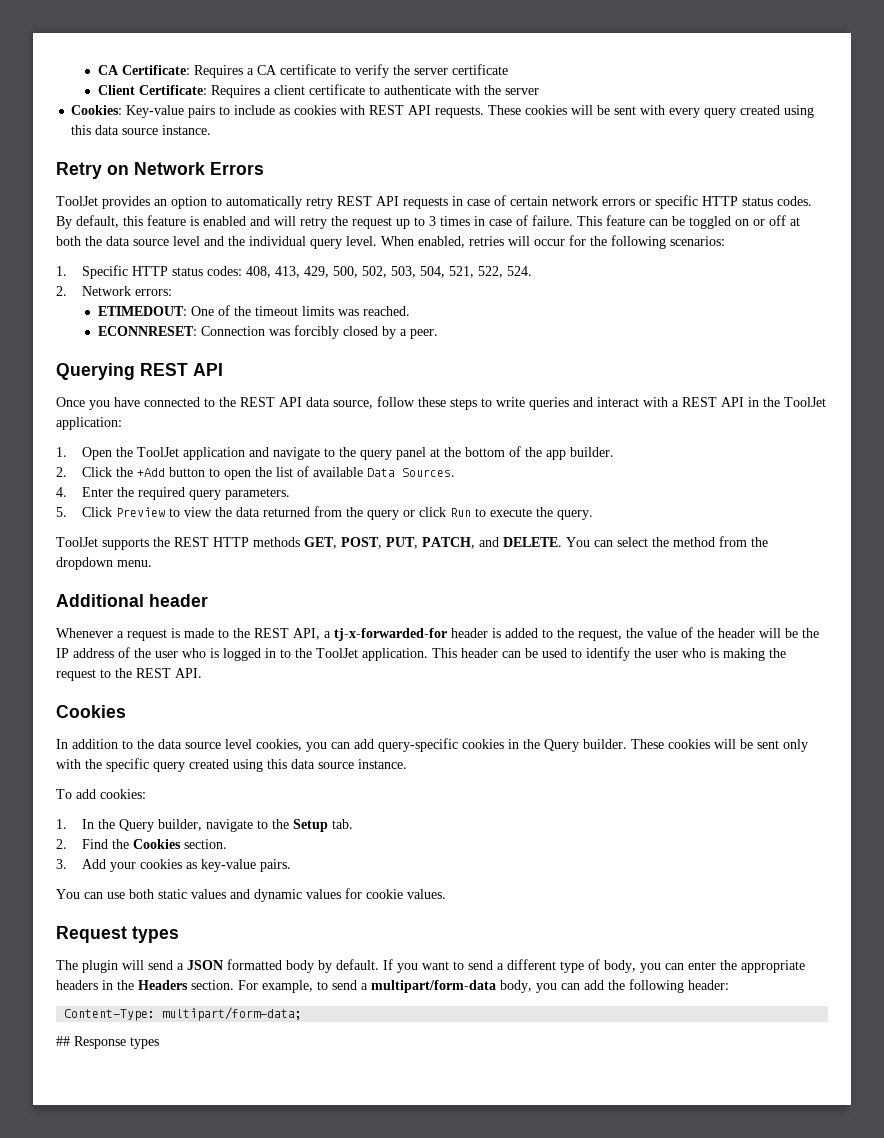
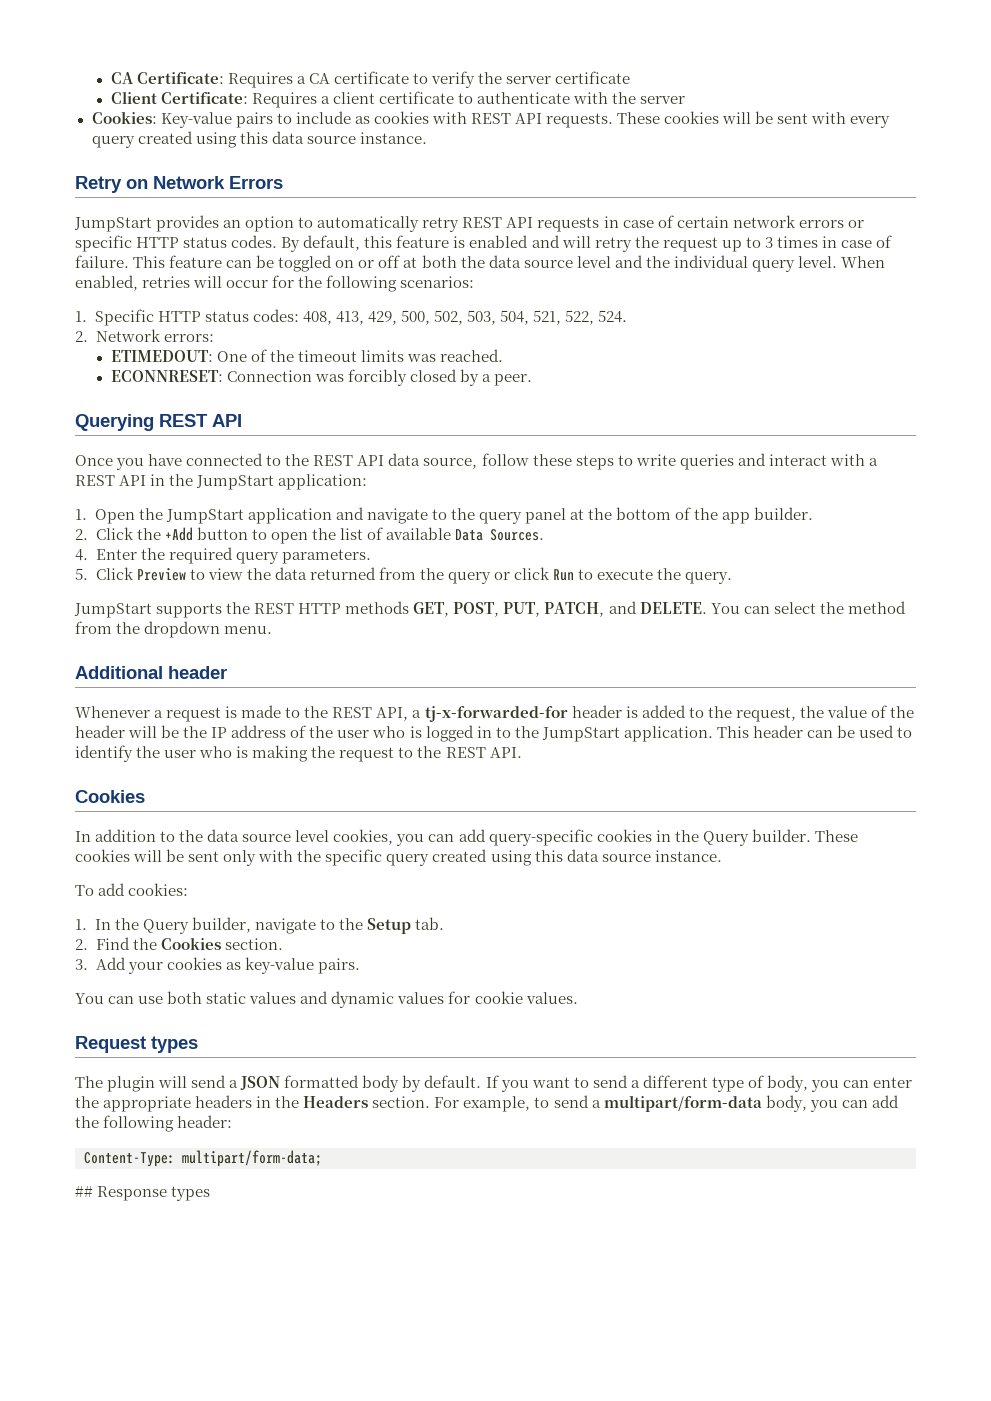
[56,196,98,206] ToolJet -> [74,217,152,232] JumpStart
[784,397,826,407] ToolJet -> [196,475,275,490] JumpStart
[137,447,180,457] ToolJet -> [165,509,244,524] JumpStart
[56,537,98,547] ToolJet -> [74,603,152,618] JumpStart
[316,648,358,658] ToolJet -> [541,727,620,742] JumpStart

